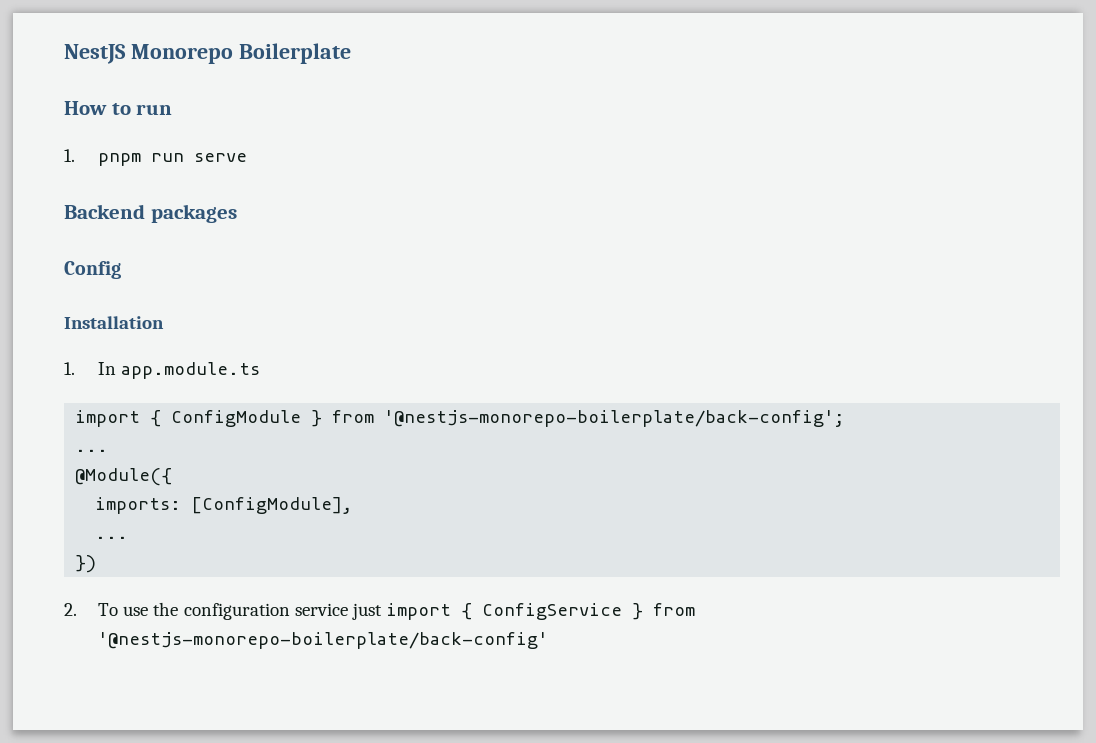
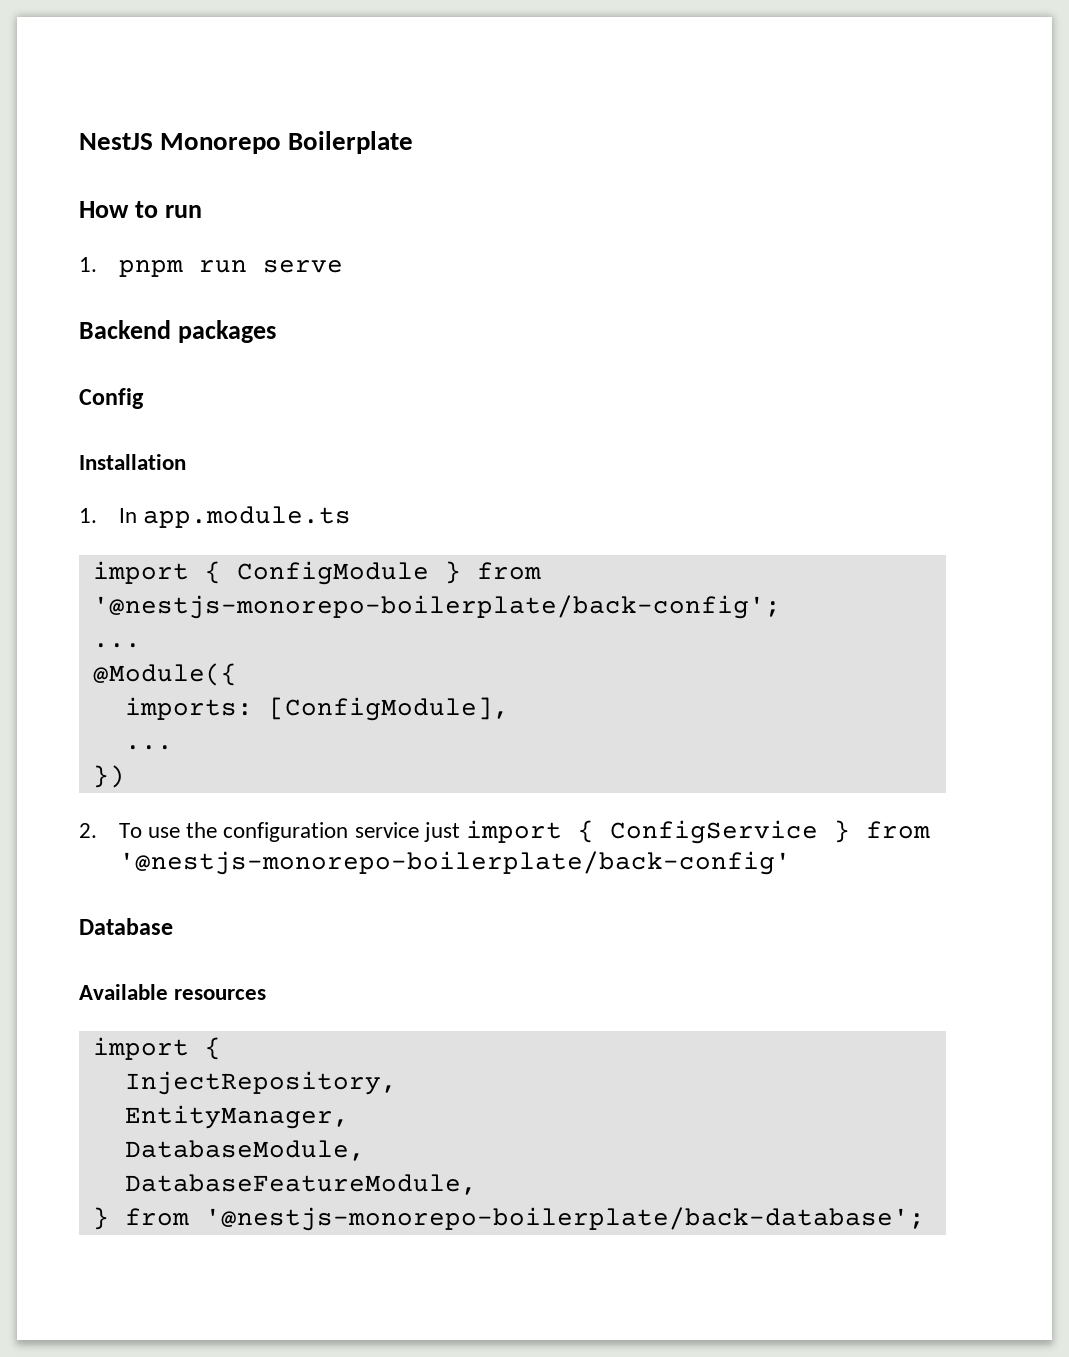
(549, 640) none -> [79,918,173,935] [79,984,267,1000] [92,1037,221,1060] [124,1071,397,1095] [124,1105,349,1129] [124,1140,365,1161] [124,1174,477,1195] [92,1207,925,1231] // Database // Available resources // import { // InjectRepository, // EntityManager, // DatabaseModule, // DatabaseFeatureModule, // } from '@nestjs-monorepo-boilerplate/back-database';

